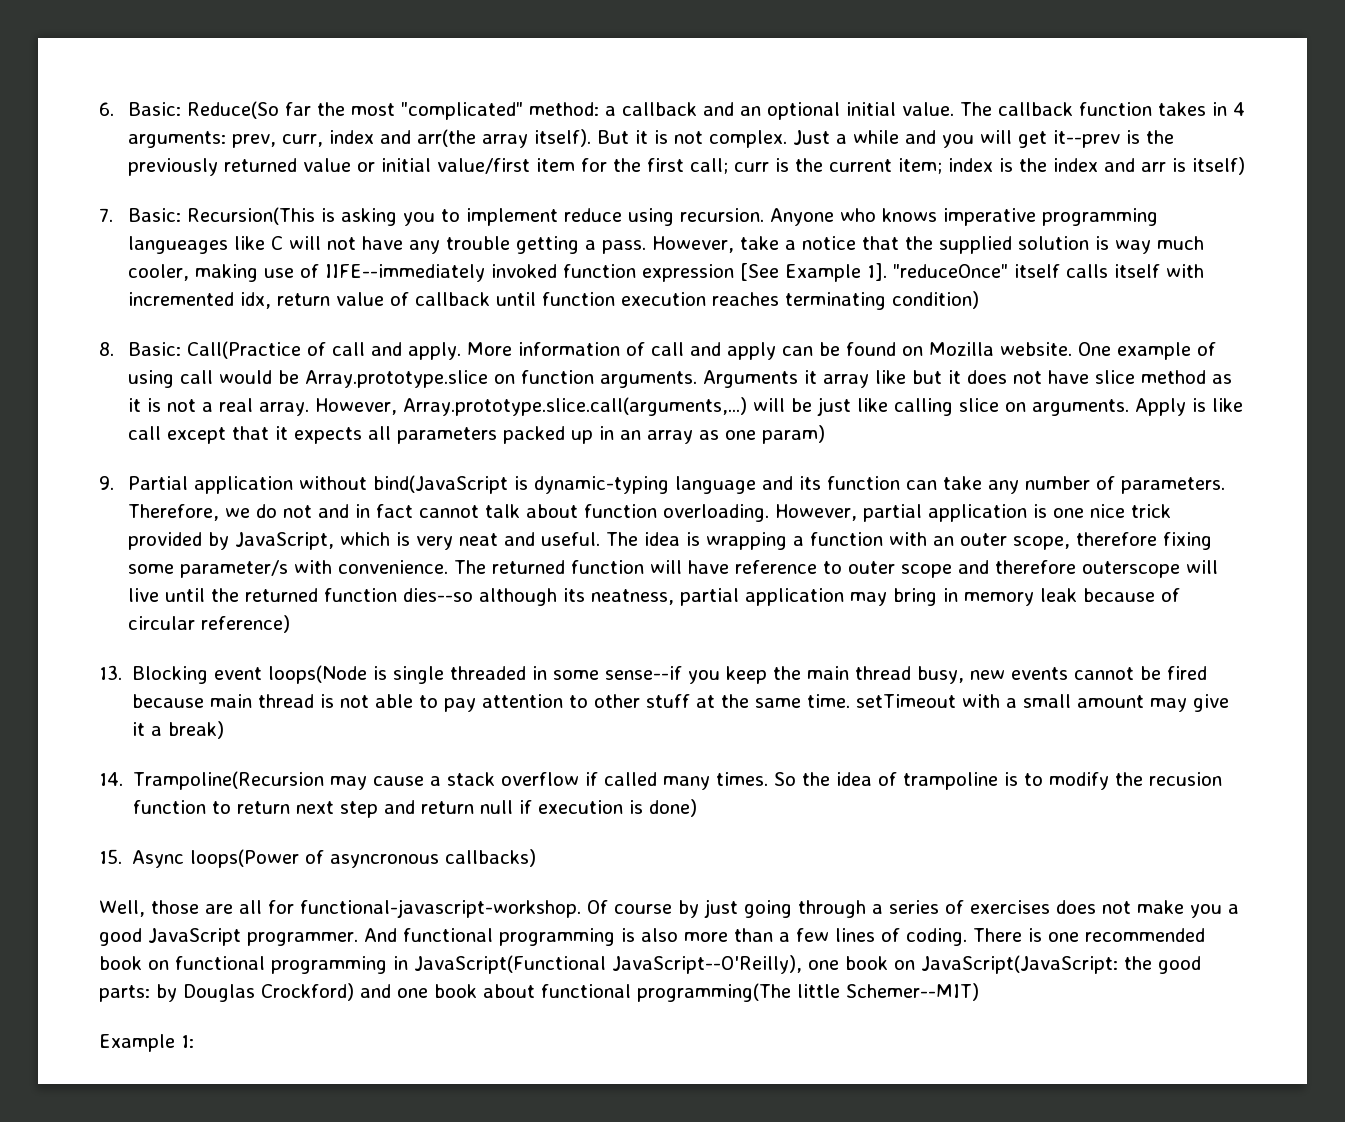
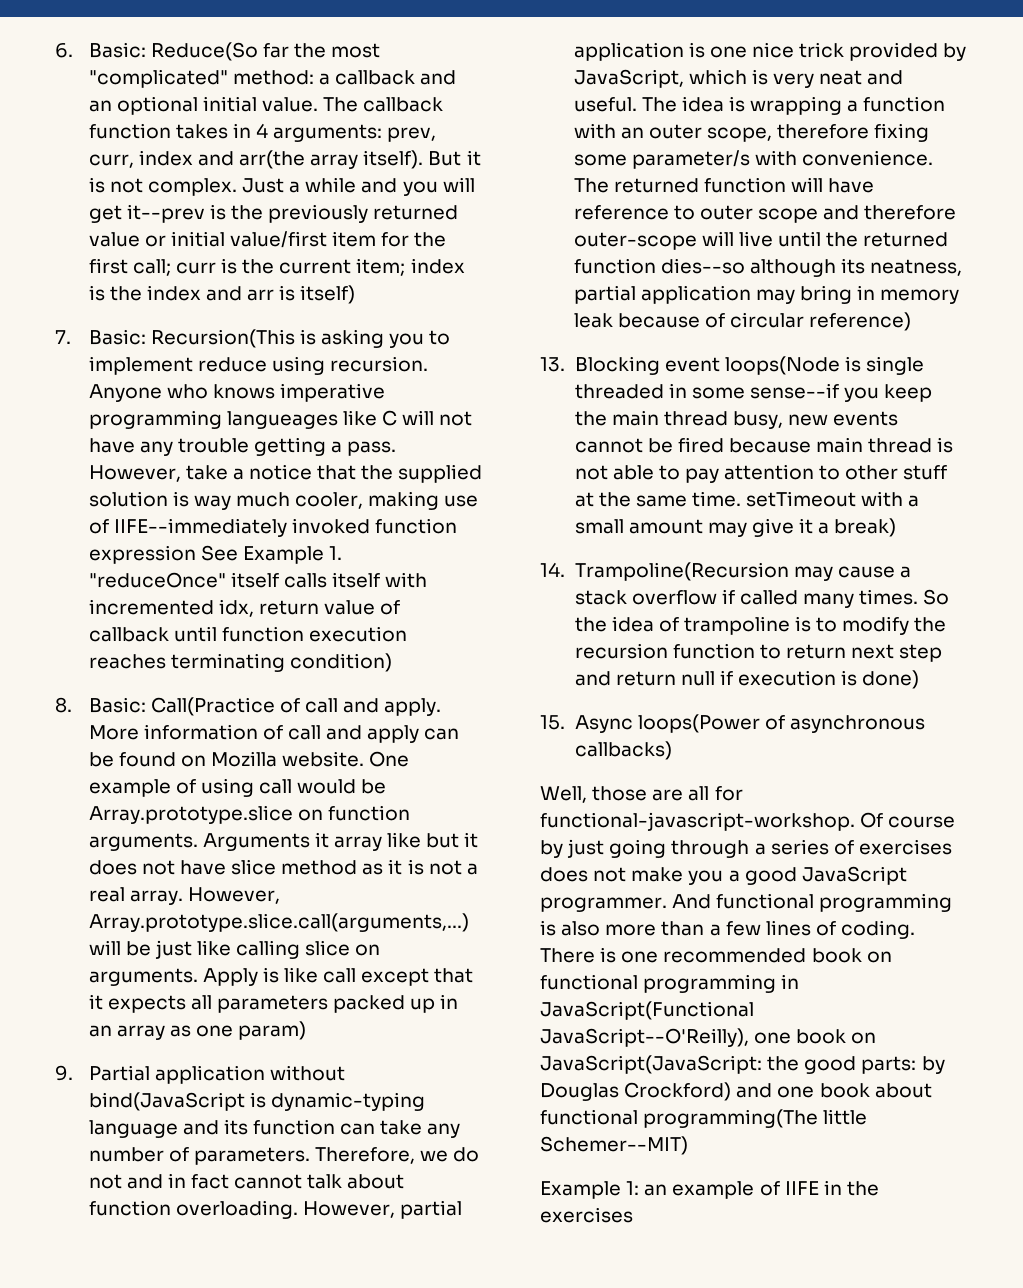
[739,263,887,282] [See Example 1]. -> [200,545,342,564] See Example 1.
[1081,561,1180,578] outerscope -> [573,232,697,250] outer-scope
[1149,772,1223,786] recusion -> [574,643,668,659] recursion
[330,854,440,868] asyncronous -> [789,715,925,733] asynchronous
(194, 1041) none -> [644,1180,879,1199] [540,1207,633,1223] an example of IIFE in the exercises

